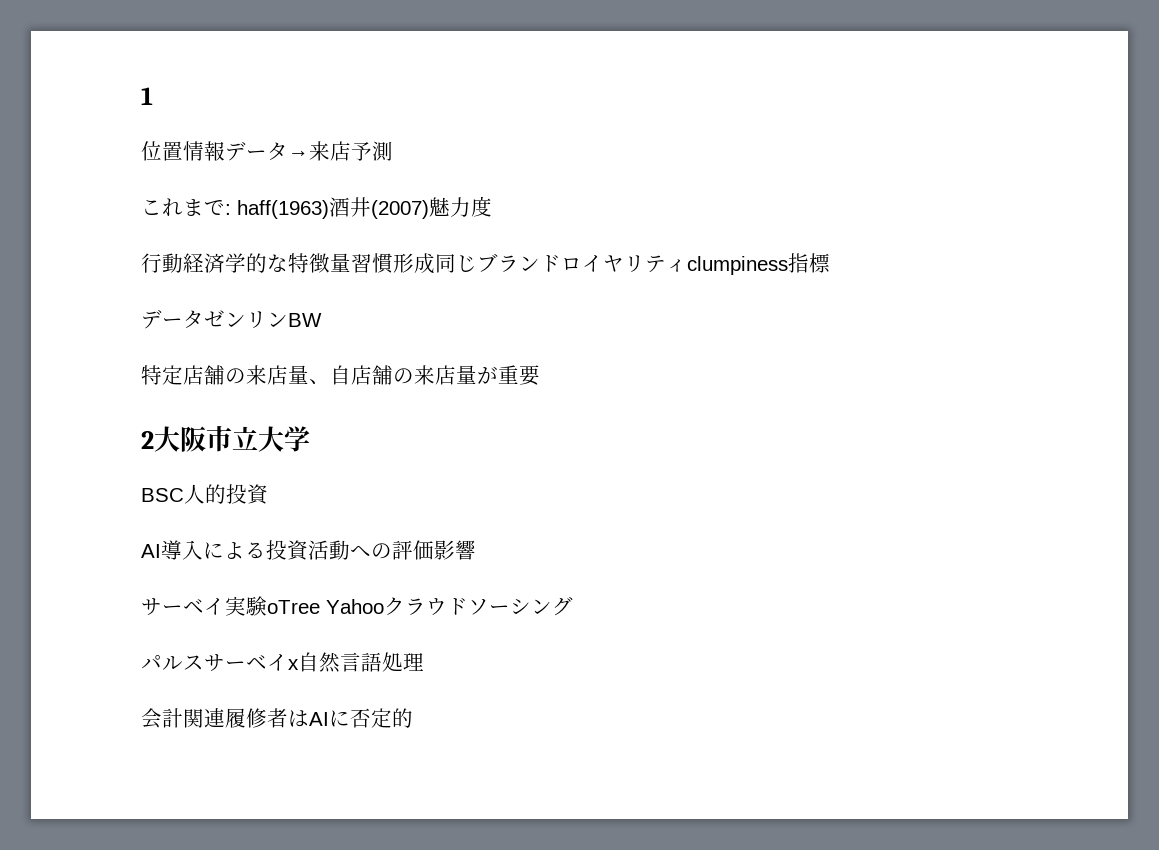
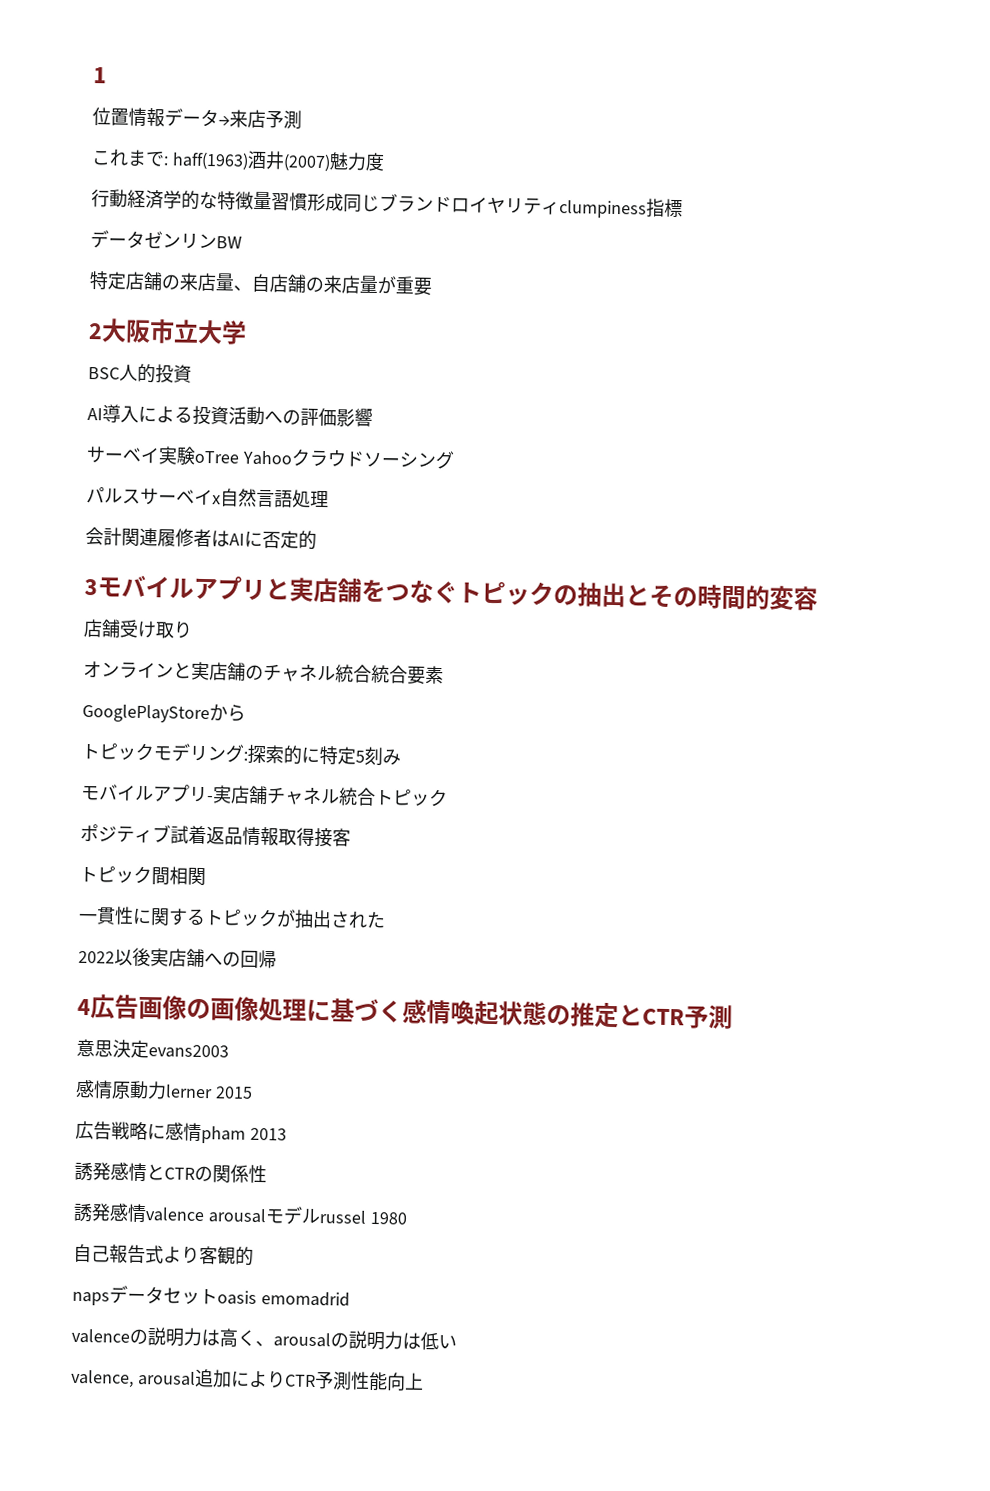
(413, 718) none -> [84,575,818,611] [83,618,193,639] [83,660,444,685] [82,703,246,724] [81,742,401,767] [81,784,448,808] [80,823,351,848] [79,865,206,886] [78,906,386,929] [78,947,277,969] [77,994,733,1030] [76,1038,229,1059] [75,1079,253,1100] [75,1120,287,1144] [74,1161,267,1184] [73,1202,407,1225] [73,1243,254,1266] [72,1285,350,1307] [71,1327,457,1351] [70,1368,424,1392] // 3モバイルアプリと実店舗をつなぐトピックの抽出とその時間的変容 // 店舗受け取り // オンラインと実店舗のチャネル統合統合要素 // GooglePlayStoreから // トピックモデリング:探索的に特定5刻み // モバイルアプリ-実店舗チャネル統合トピック // ポジティブ試着返品情報取得接客 // トピック間相関 // 一貫性に関するトピックが抽出された // 2022以後実店舗への回帰 // 4広告画像の画像処理に基づく感情喚起状態の推定とCTR予測 // 意思決定evans2003 // 感情原動力lerner 2015 // 広告戦略に感情pham 2013 // 誘発感情とCTRの関係性 // 誘発感情valence arousalモデルrussel 1980 // 自己報告式より客観的 // napsデータセットoasis emomadrid // valenceの説明力は高く、arousalの説明力は低い // valence, arousal追加によりCTR予測性能向上

